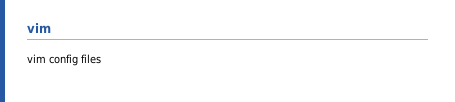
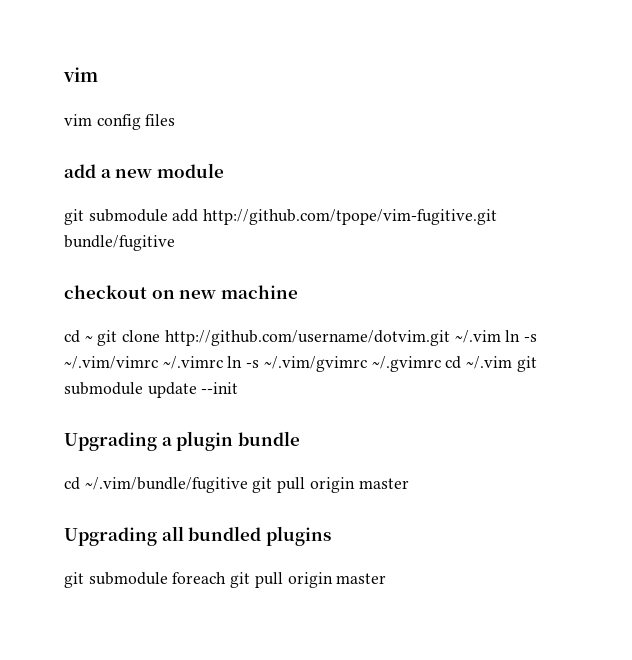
(101, 59) none -> [64,163,224,178] [64,209,498,225] [64,235,175,251] [64,285,298,299] [64,330,538,346] [64,356,537,372] [64,382,239,398] [64,431,300,451] [64,477,409,493] [64,526,331,546] [64,572,387,588] // add a new module // git submodule add http://github.com/tpope/vim-fugitive.git bundle/fugitive // checkout on new machine // cd ~ git clone http://github.com/username/dotvim.git ~/.vim ln -s ~/.vim/vimrc ~/.vimrc ln -s ~/.vim/gvimrc ~/.gvimrc cd ~/.vim git submodule update --init // Upgrading a plugin bundle // cd ~/.vim/bundle/fugitive git pull origin master // Upgrading all bundled plugins // git submodule foreach git pull origin master

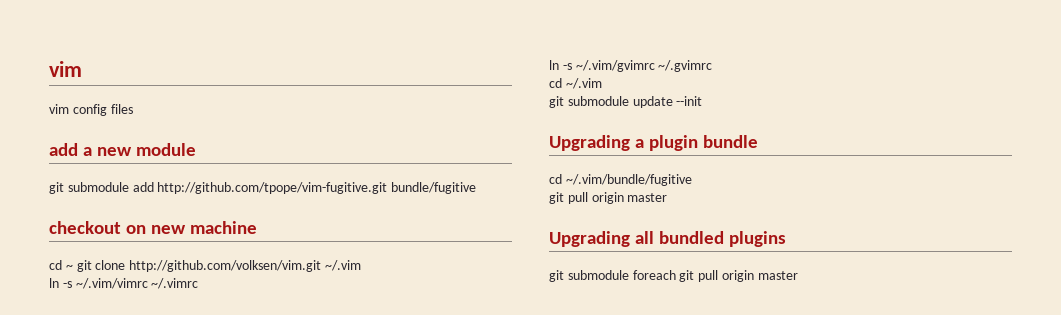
[164,330,501,346] http://github.com/username/dotvim.git ~/.vim -> [129,260,361,272] http://github.com/volksen/vim.git ~/.vim //
(223, 362) none -> (199, 283) //
(441, 364) none -> (713, 66) //
(513, 362) none -> (602, 83) //
(248, 485) none -> (692, 180) //

